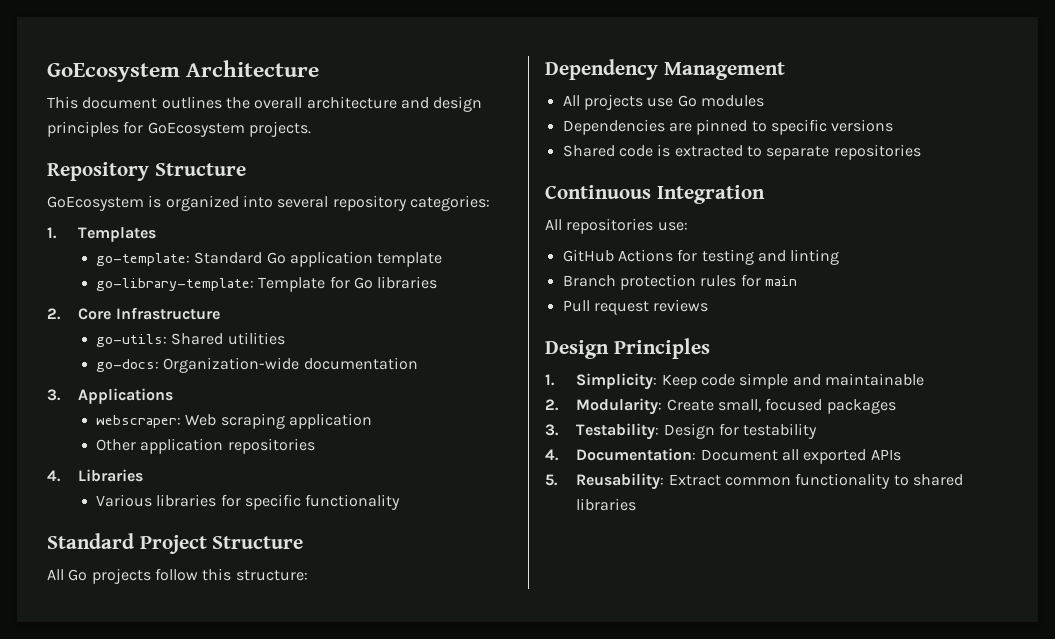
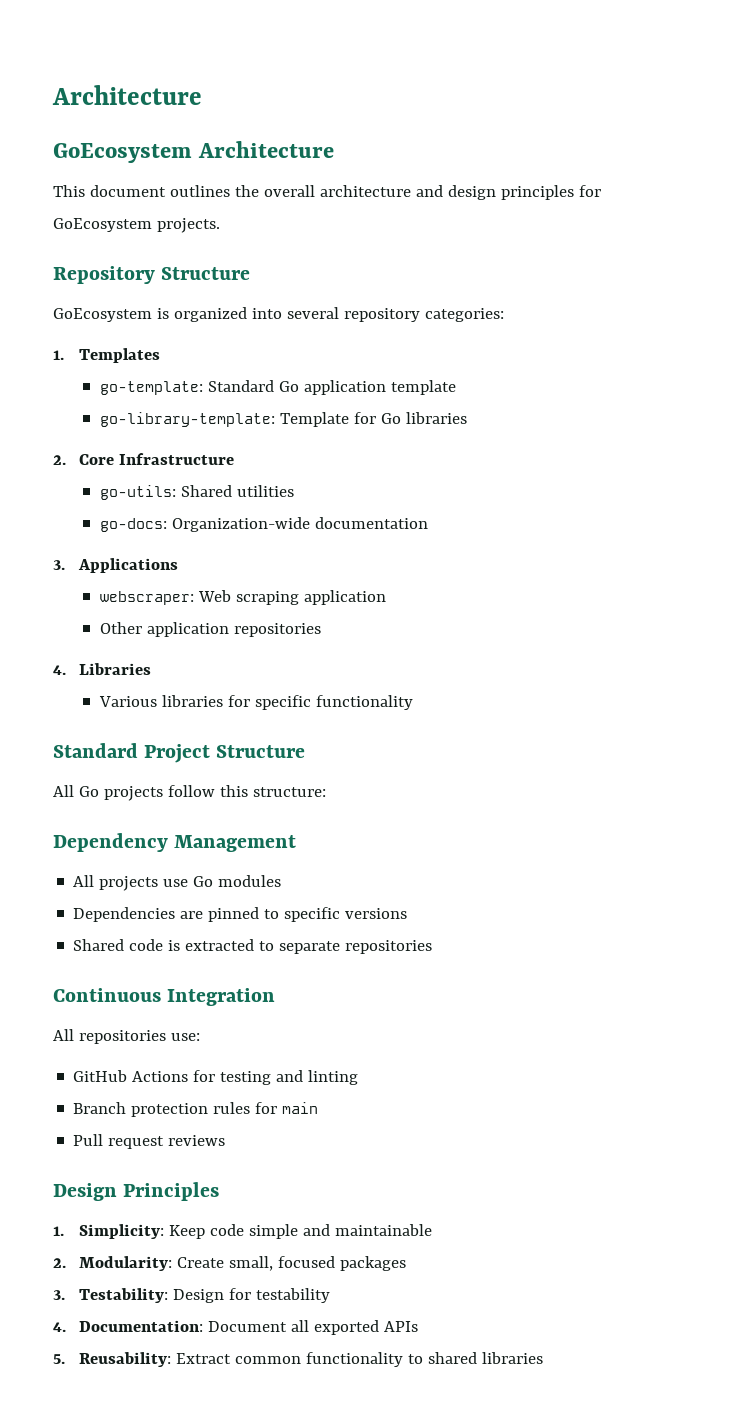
(47, 72) none -> [52,85,202,105] Architecture //

